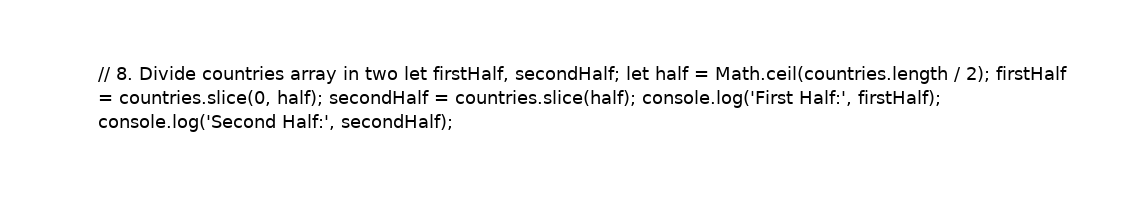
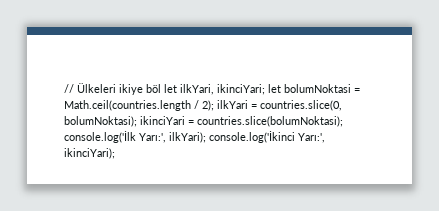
[98,66,689,84] // 8. Divide countries array in two let firstHalf, secondHalf; let half -> [64,83,351,95] // Ülkeleri ikiye böl let ilkYari, ikinciYari; let bolumNoktasi
[996,66,1067,80] firstHalf -> [217,100,248,109] ilkYari
[277,90,941,108] [98,114,453,132] half); secondHalf = countries.slice(half); console.log('First Half:', firstHalf); console.log('Second Half:', secondHalf); -> [64,116,343,127] [64,131,325,143] [64,148,115,159] bolumNoktasi); ikinciYari = countries.slice(bolumNoktasi); console.log('İlk Yarı:', ilkYari); console.log('İkinci Yarı:', ikinciYari);

